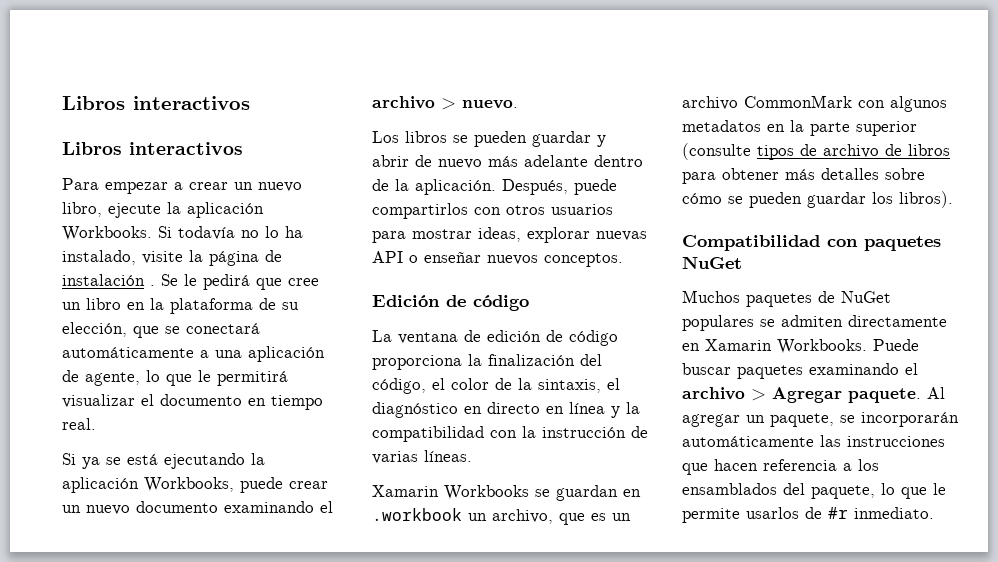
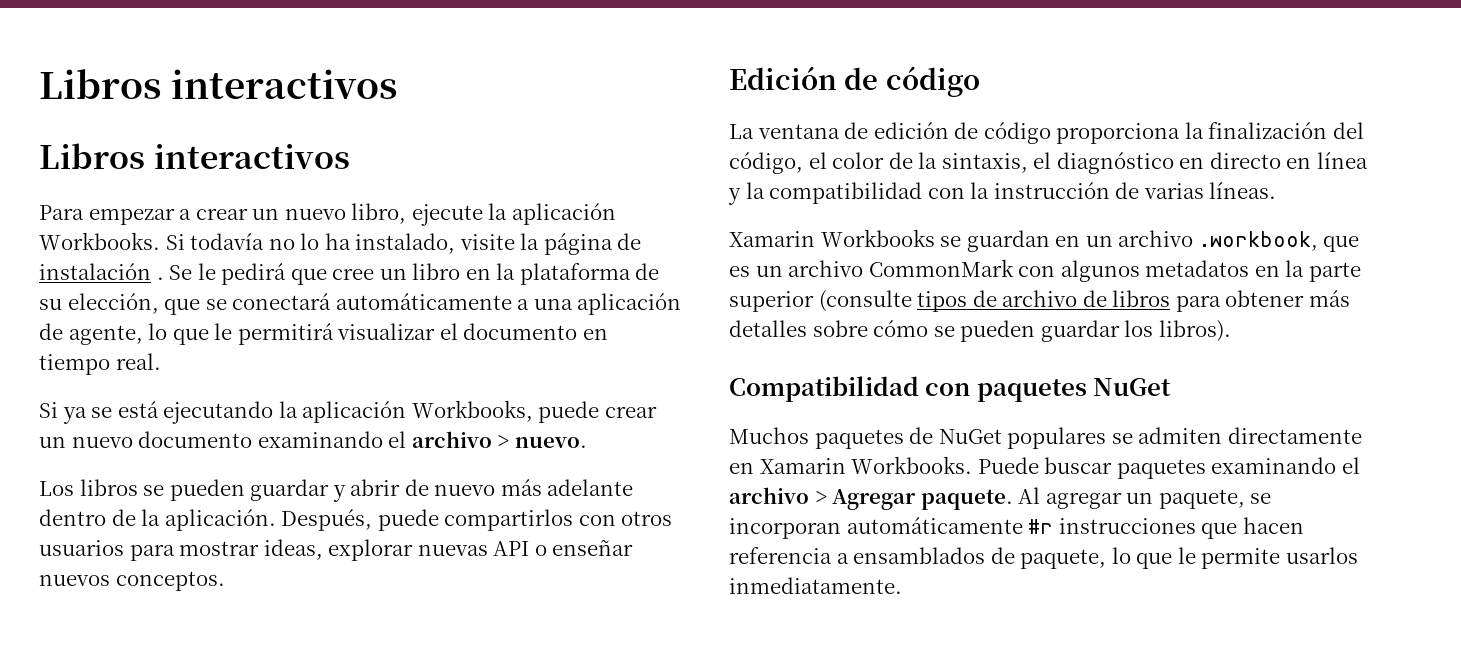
[372,508,553,524] .workbook un archivo, -> [1085,230,1318,251] un archivo .workbook,
[861,412,959,427] [682,435,841,447] incorporarán automáticamente las -> [729,517,1054,539] incorporan automáticamente #r
[858,459,879,471] [682,483,805,495] los ensamblados del -> [853,547,1015,564] ensamblados de
[805,507,934,519] de #r inmediato. -> [729,577,902,594] inmediatamente.

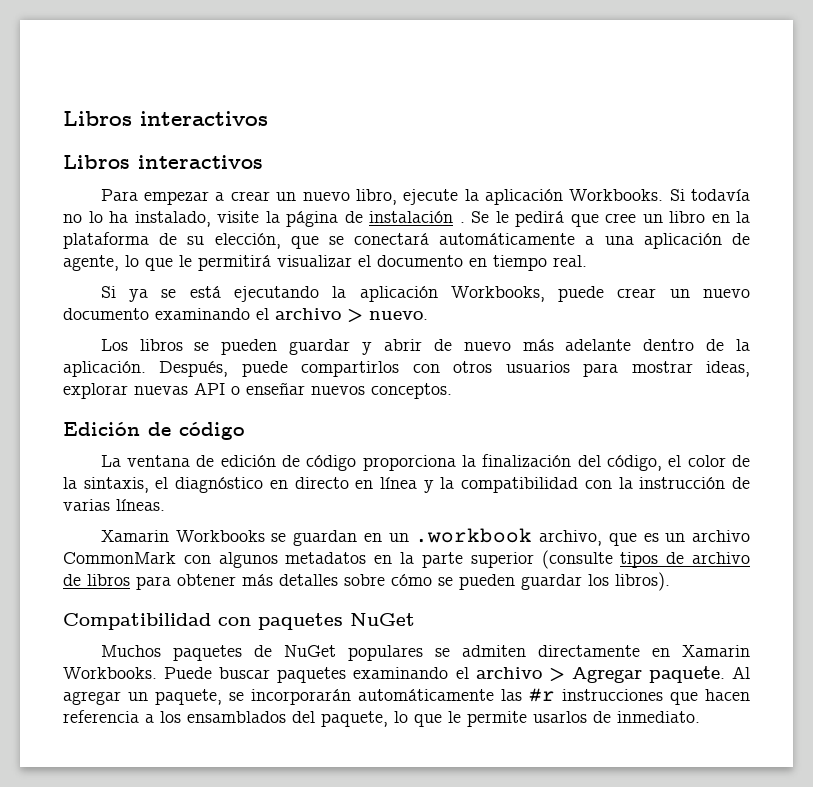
[1118,230,1318,251] archivo .workbook, -> [415,528,603,546] .workbook archivo,
[729,517,1023,539] incorporan automáticamente -> [251,689,522,705] incorporarán automáticamente las
[853,547,1015,564] ensamblados de -> [160,711,315,723] los ensamblados del
[729,577,902,594] inmediatamente. -> [593,711,700,723] de inmediato.

